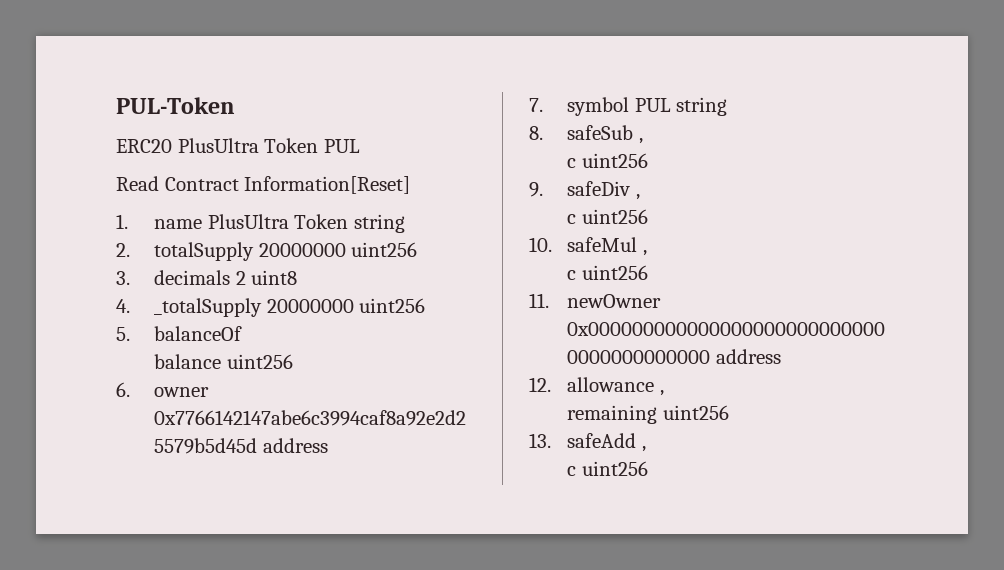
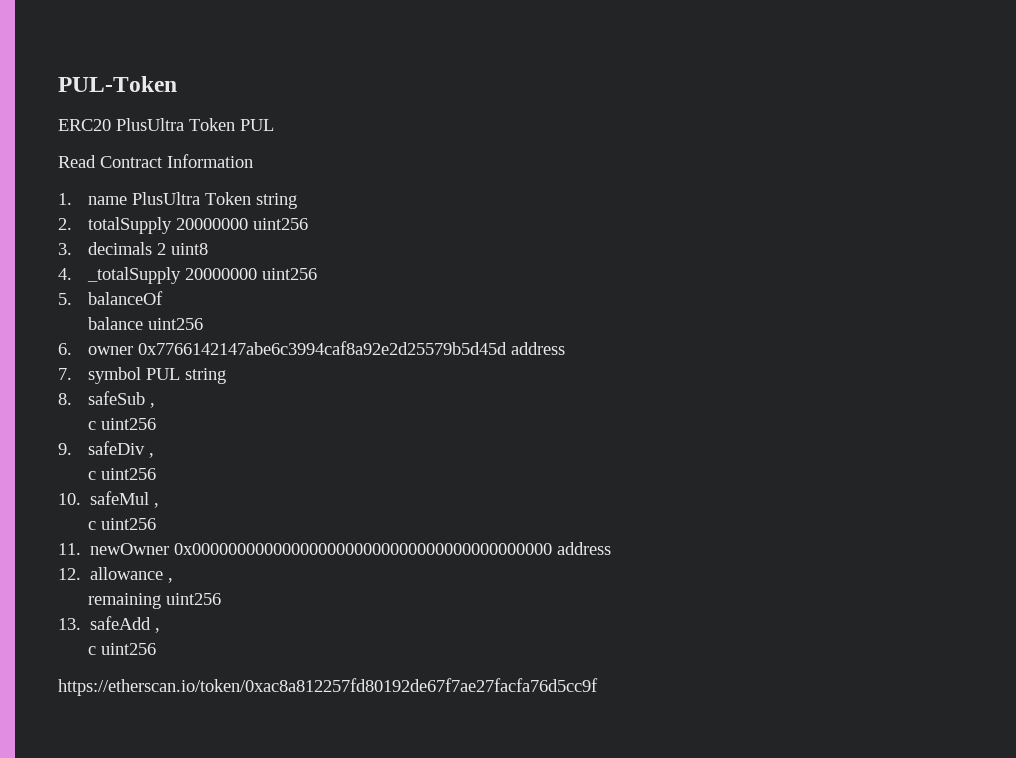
[244,176,411,194] Information[Reset] -> [167,154,253,168] Information
(648, 468) none -> [58,678,598,696] // https://etherscan.io/token/0xac8a812257fd80192de67f7ae27facfa76d5cc9f

